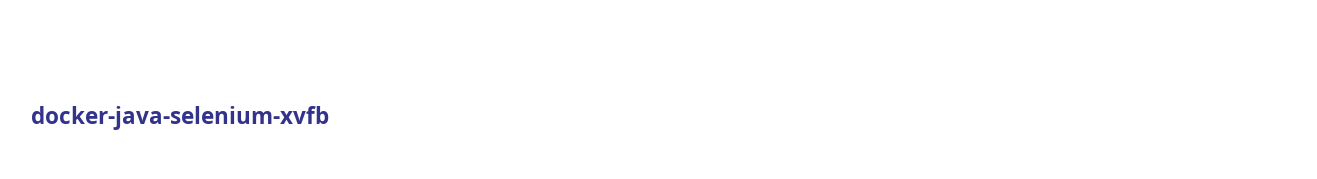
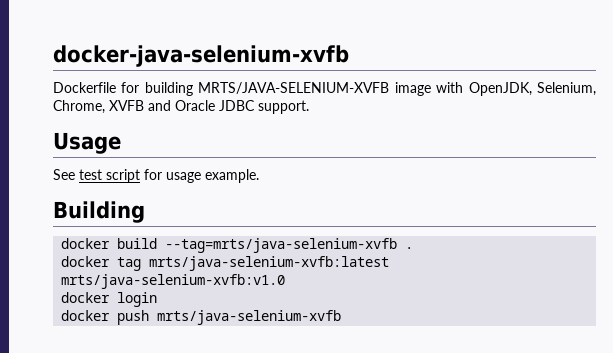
(329, 118) none -> [53,82,596,96] [53,100,309,114] [53,132,121,154] [53,169,259,183] [53,201,145,223] [61,238,414,253] [61,256,390,271] [61,274,286,289] [61,292,158,307] [61,310,342,325] // Dockerfile for building MRTS/JAVA-SELENIUM-XVFB image with OpenJDK, Selenium, Chrome, XVFB and Oracle JDBC support. // Usage // See test script for usage example. // Building // docker build --tag=mrts/java-selenium-xvfb . // docker tag mrts/java-selenium-xvfb:latest mrts/java-selenium-xvfb:v1.0 // docker login // docker push mrts/java-selenium-xvfb

